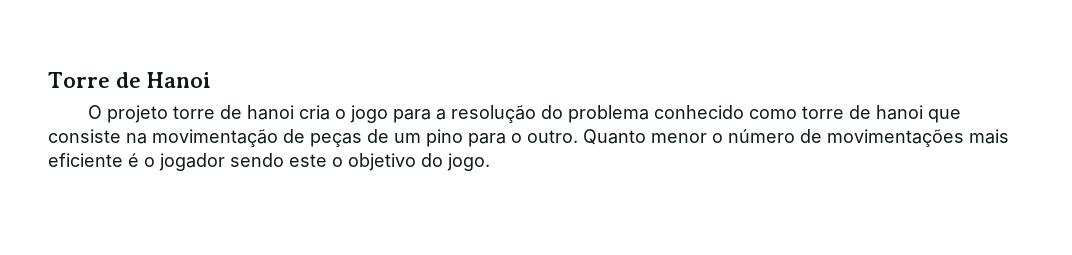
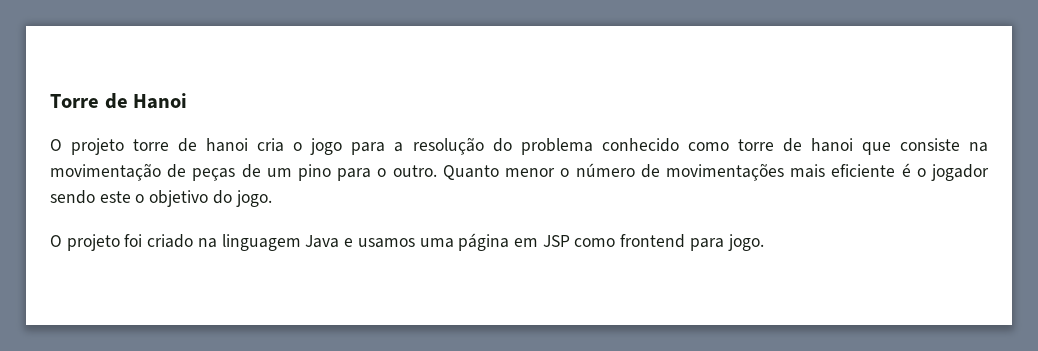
(490, 162) none -> [50,233,764,251] // O projeto foi criado na linguagem Java e usamos uma página em JSP como frontend para jogo.

